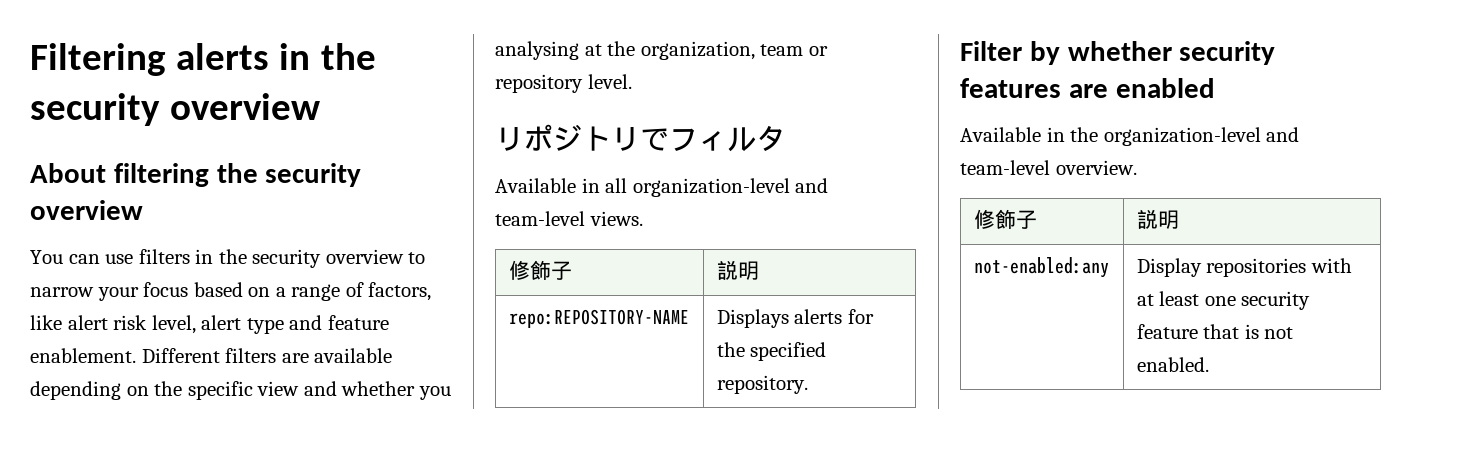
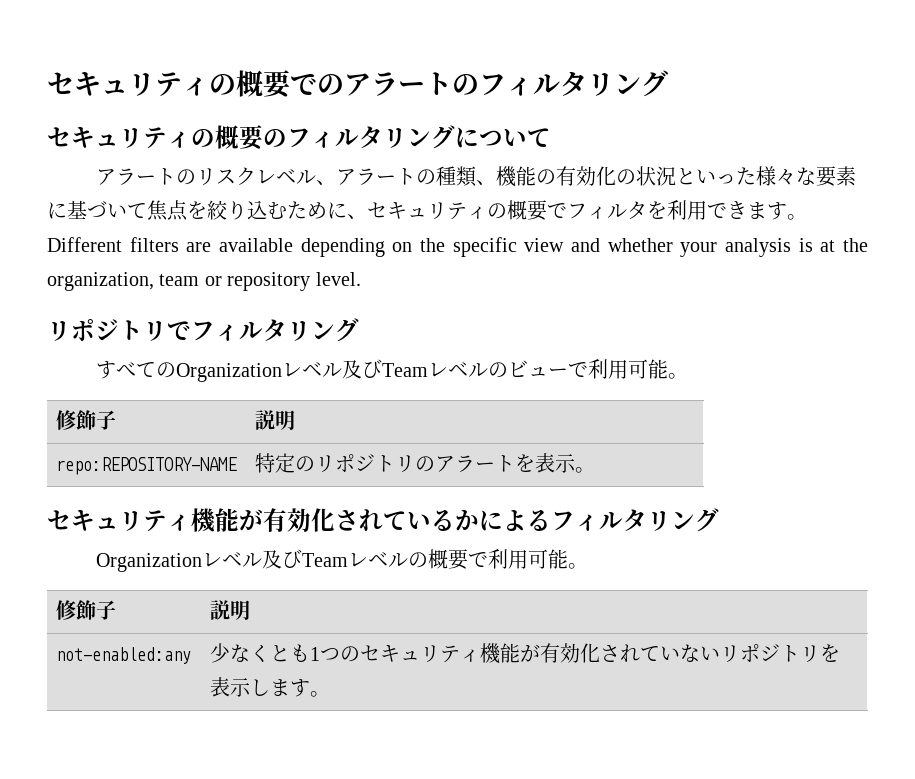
[30,43,376,76] [30,93,320,126] [30,163,362,187] [30,200,143,220] [30,249,426,268] [30,282,432,301] [30,315,389,334] [30,348,136,363] Filtering alerts in the security overview // About filtering the security overview // You can use filters in the security overview to narrow your focus based on a range of factors, like alert risk level, alert type and feature enablement. -> [47,70,668,98] [47,125,551,150] [95,166,856,187] [47,200,807,221] セキュリティの概要でのアラートのフィルタリング // セキュリティの概要のフィルタリングについて // アラートのリスクレベル、アラートの種類、機能の有効化の状況といった様々な要素に基づいて焦点を絞り込むために、セキュリティの概要でフィルタを利用できます。
[418,386,451,400] [495,41,579,60] you analysing -> [680,238,813,257] your analysis is
[495,178,829,197] [495,211,643,226] [508,260,572,280] [716,260,759,280] [508,309,689,328] [716,309,874,328] [716,342,827,361] [716,375,808,394] [960,41,1276,65] [960,78,1215,98] [960,127,1300,146] [960,160,1137,175] [973,209,1037,229] [1136,209,1179,229] [973,257,1109,278] [1136,258,1352,277] [1136,291,1311,310] [1136,324,1294,339] [1136,357,1209,372] // Available in all organization-level and team-level views. // 修飾子 | 説明 // repo:REPOSITORY-NAME | Displays alerts for the specified repository. // Filter by whether security features are enabled // Available in the organization-level and team-level overview. // 修飾子 | 説明 // not-enabled:any | Display repositories with at least one security feature that is not enabled. -> [287,318,359,342] [95,359,688,382] [56,410,117,430] [255,410,296,430] [56,457,238,475] [255,453,596,473] [47,508,719,533] [95,549,588,572] [56,600,117,620] [210,600,251,620] [56,647,192,664] [210,643,841,664] [210,677,331,697] リング // すべてのOrganizationレベル及びTeamレベルのビューで利用可能。 // 修飾子 | 説明 // repo:REPOSITORY-NAME | 特定のリポジトリのアラートを表示。 // セキュリティ機能が有効化されているかによるフィルタリング // Organizationレベル及びTeamレベルの概要で利用可能。 // 修飾子 | 説明 // not-enabled:any | 少なくとも1つのセキュリティ機能が有効化されていないリポジトリを表示します。

